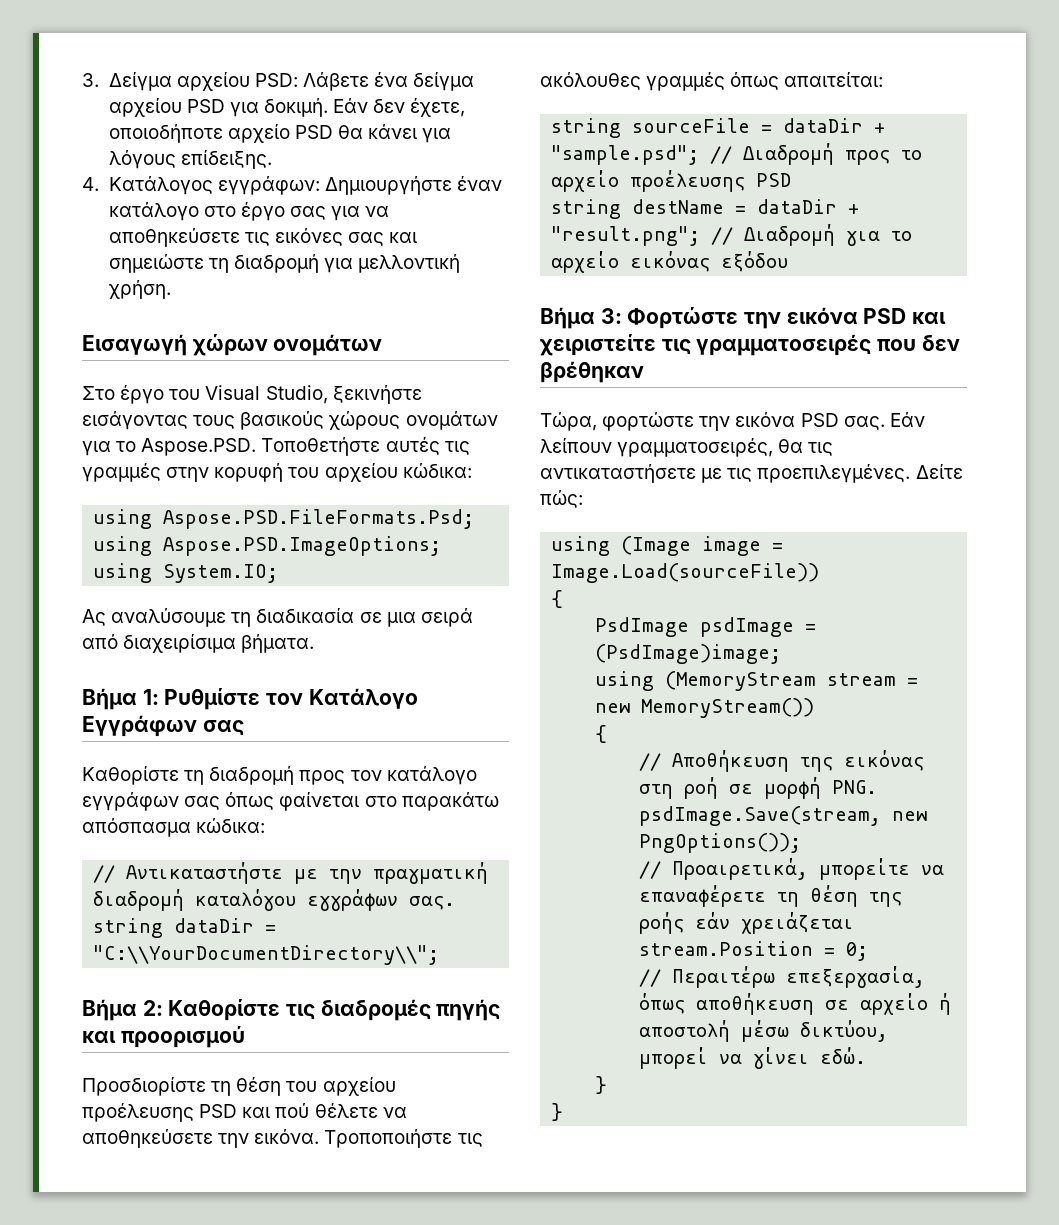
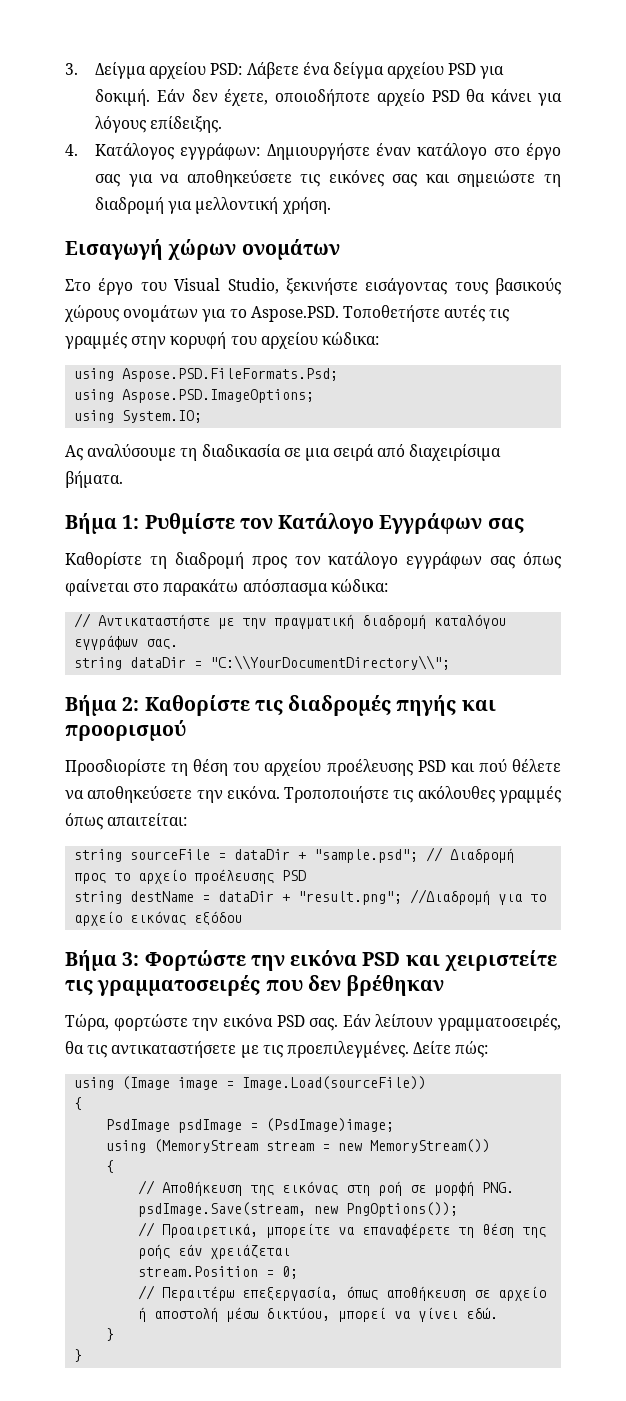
[711,224,836,246] // Διαδρομή -> [410,889,491,905] //Διαδρομή

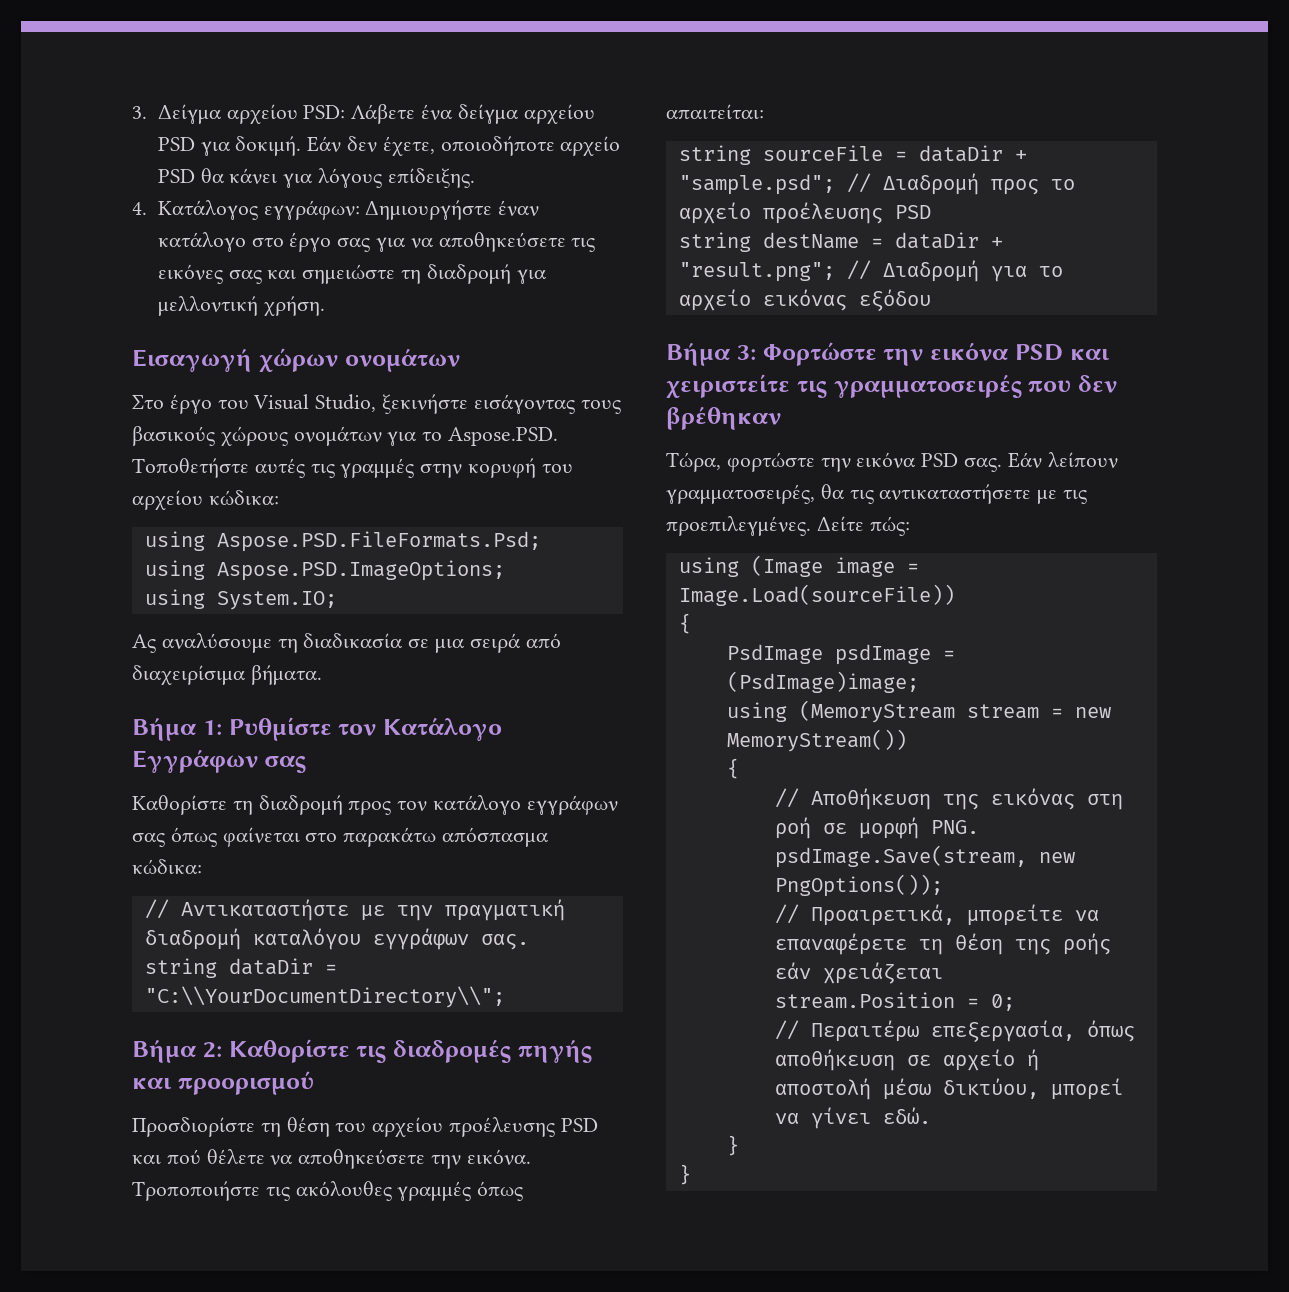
[410,889,491,905] //Διαδρομή -> [846,260,979,282] // Διαδρομή

